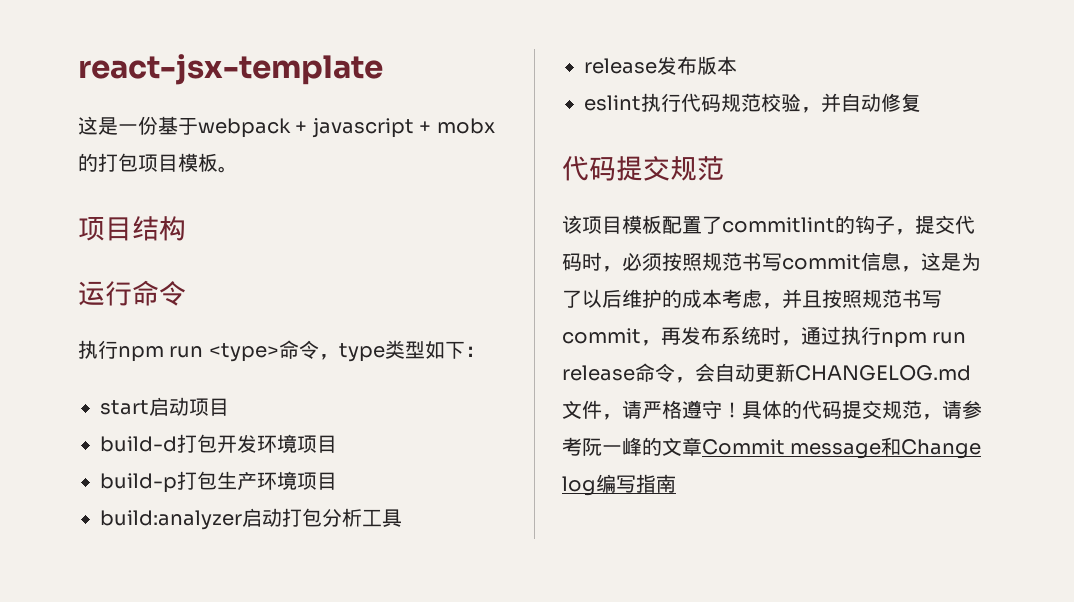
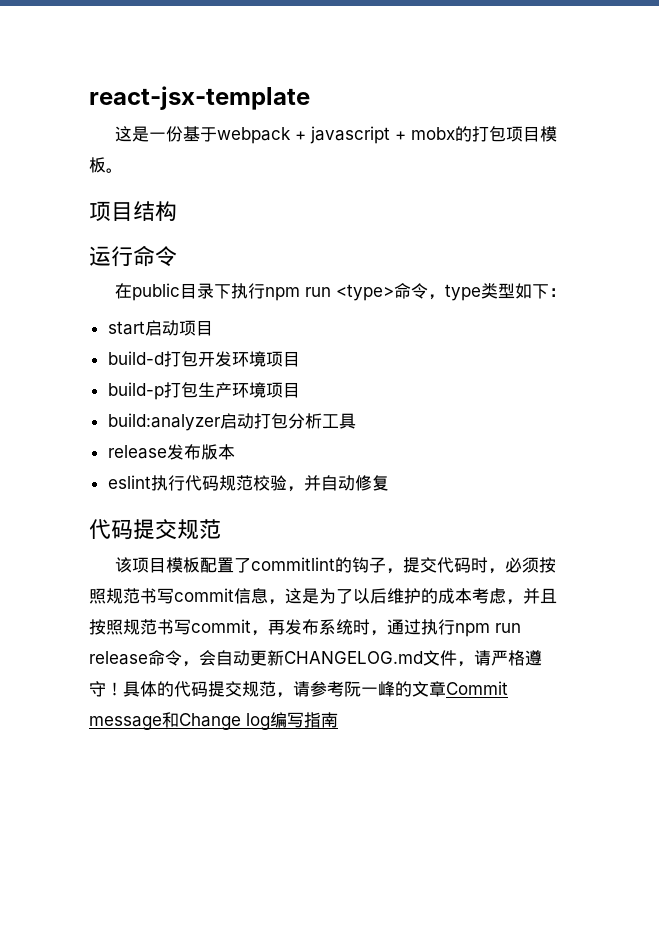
(186, 293) none -> [114,283,231,301] 在public目录下

